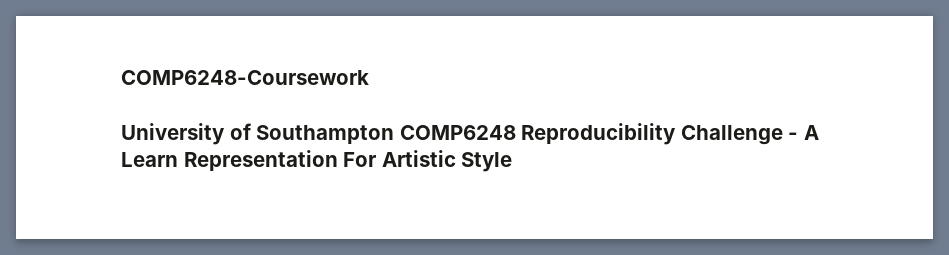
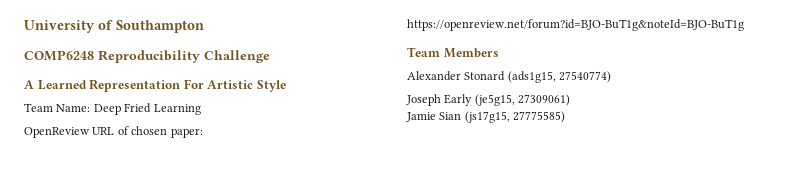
[121,70,369,85] COMP6248-Coursework // -> (24, 26) none
(395, 134) none -> (204, 26) //
[788,125,819,140] [121,152,178,167] - A Learn -> [24,80,87,90] // A Learned
(513, 162) none -> [24,103,201,115] [24,126,203,138] [407,19,744,31] [407,47,499,58] [407,71,612,83] [406,94,571,106] [406,111,566,123] // Team Name: Deep Fried Learning // OpenReview URL of chosen paper: https://openreview.net/forum?id=BJO-BuT1g&noteId=BJO-BuT1g // Team Members // Alexander Stonard (ads1g15, 27540774) // Joseph Early (je5g15, 27309061) // Jamie Sian (js17g15, 27775585)

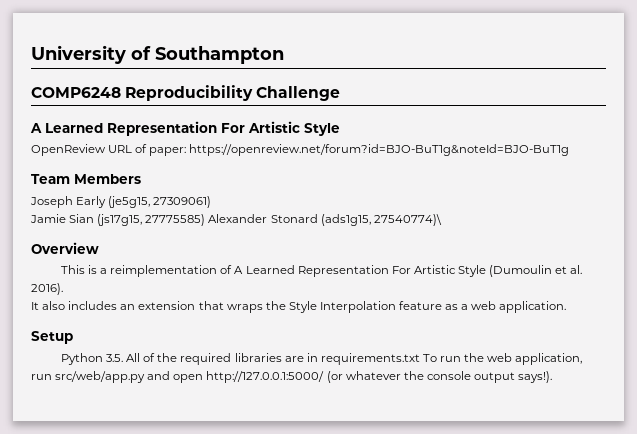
[24,103,201,115] // Team Name: Deep Fried Learning -> (340, 129) none
[131,126,168,135] chosen -> (148, 148) none
[407,71,612,83] // Alexander Stonard (ads1g15, 27540774) -> (141, 179) none
(566, 117) none -> [208,214,442,226] [31,242,99,254] [60,265,583,277] [31,283,63,295] [31,301,567,313] [31,331,73,344] [60,353,583,365] [31,371,553,383] Alexander Stonard (ads1g15, 27540774)\ // Overview // This is a reimplementation of A Learned Representation For Artistic Style (Dumoulin et al. 2016). // It also includes an extension that wraps the Style Interpolation feature as a web application. // Setup // Python 3.5. All of the required libraries are in requirements.txt To run the web application, run src/web/app.py and open http://127.0.0.1:5000/ (or whatever the console output says!).

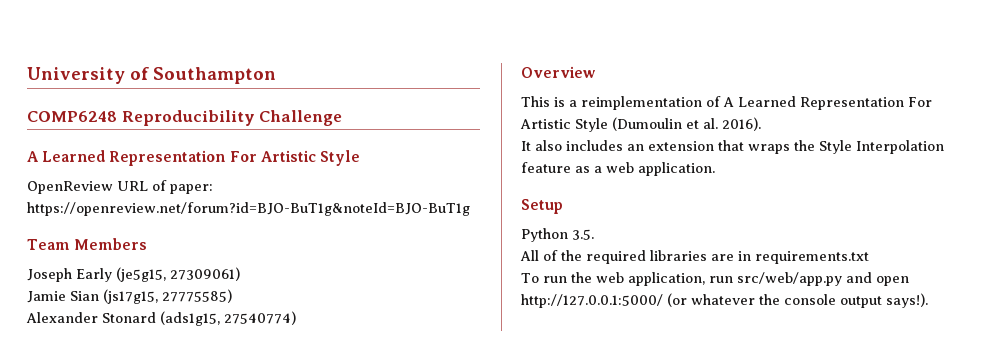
(206, 220) none -> (232, 296) //
[373,214,442,226] 27540774)\ -> [224,311,296,325] 27540774)
(123, 358) none -> (594, 234) //
(420, 359) none -> (869, 257) //

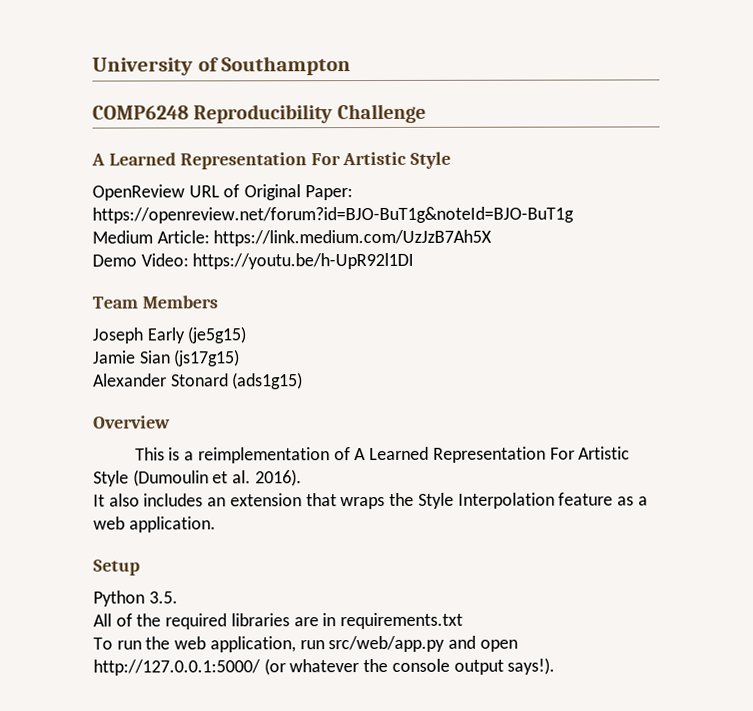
[170,184,213,194] paper: -> [244,184,353,201] Original Paper:
(470, 209) none -> [92,229,493,247] [92,252,415,270] // Medium Article: https://link.medium.com/UzJzB7Ah5X // Demo Video: https://youtu.be/h-UpR92l1DI
[116,267,240,282] (je5g15, 27309061) -> [187,326,247,344] (je5g15)
[103,289,232,304] (js17g15, 27775585) -> [173,349,241,367] (js17g15)
[160,311,296,326] (ads1g15, 27540774) -> [232,372,304,390] (ads1g15)

